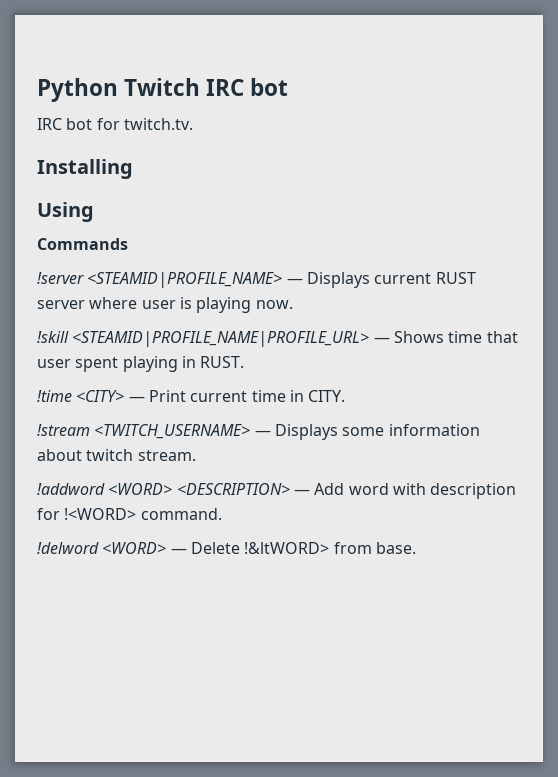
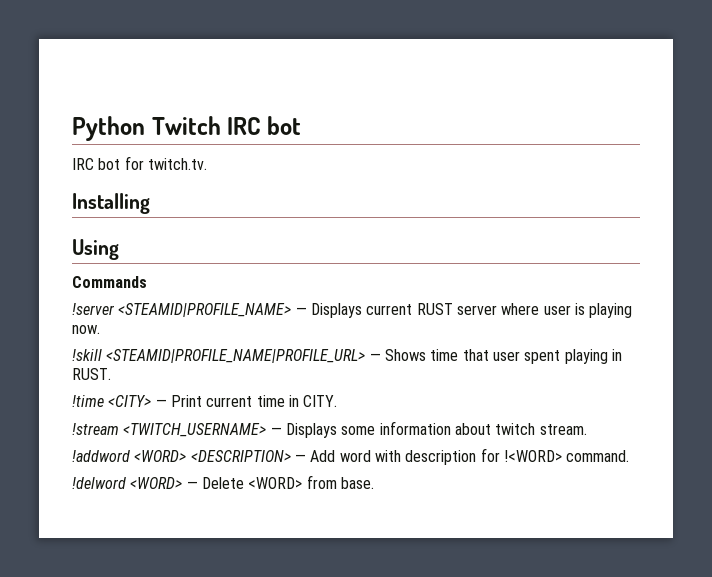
[244,542,330,554] !&ltWORD> -> [248,477,303,489] <WORD>

